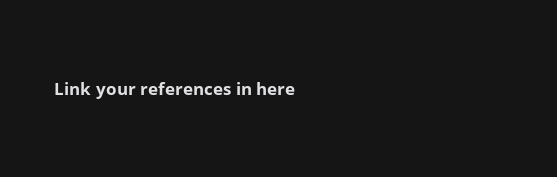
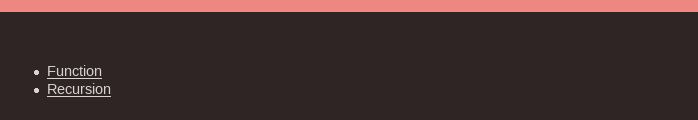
[54,82,296,99] Link your references in here -> [46,65,102,76] [46,83,111,94] Function // Recursion

